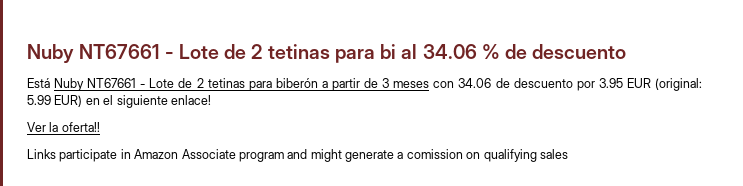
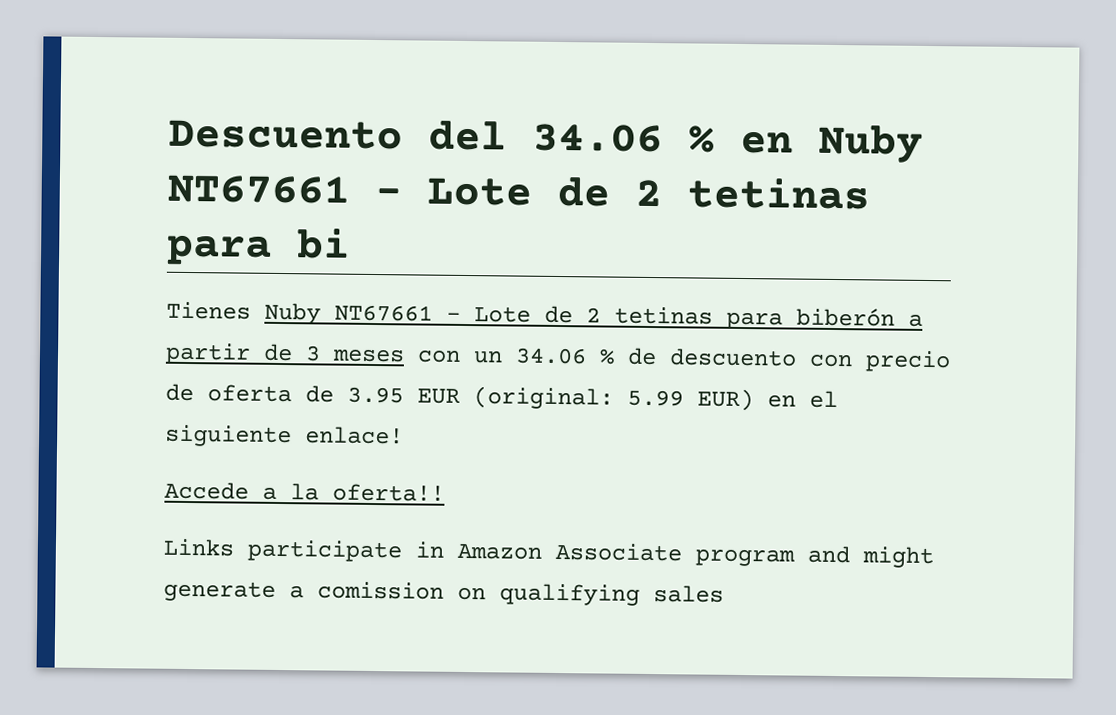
(27, 53) none -> [168,119,793,154] Descuento del 34.06 % en
[401,44,627,59] [27,78,50,88] al 34.06 % de descuento // Está -> [166,301,251,320] // Tienes
[458,78,595,91] 34.06 de descuento por -> [473,347,951,373] [165,383,334,403] un 34.06 % de descuento con precio de oferta de
[27,122,46,132] Ver -> [164,481,277,500] Accede a

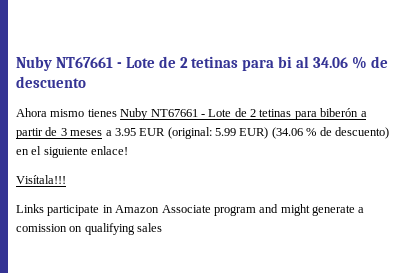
[168,119,793,154] Descuento del 34.06 % en -> (16, 63) none
[166,301,251,320] // Tienes -> [296,56,388,69] [16,76,86,88] [16,108,117,117] al 34.06 % de descuento // Ahora mismo tienes
[417,347,951,373] [165,383,334,403] con un 34.06 % de descuento con precio de oferta de -> [105,130,112,136] a
(754, 400) none -> [271,127,389,139] (34.06 % de descuento)
[164,481,445,502] Accede a la oferta!! -> [16,175,66,184] Visítala!!!

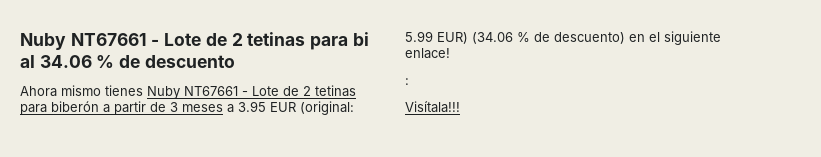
(129, 150) none -> [405,78,409,85] // :
[16,204,365,216] [16,223,163,235] // Links participate in Amazon Associate program and might generate a comission on qualifying sales -> (460, 107) none

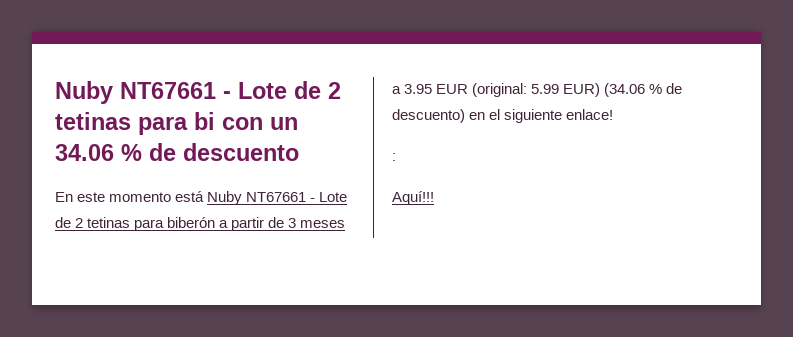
[20,55,35,68] al -> [222,117,298,130] con un
[20,85,143,97] Ahora mismo tienes -> [55,191,205,202] En este momento está
[405,101,460,113] Visítala!!! -> [392,191,434,205] Aquí!!!

